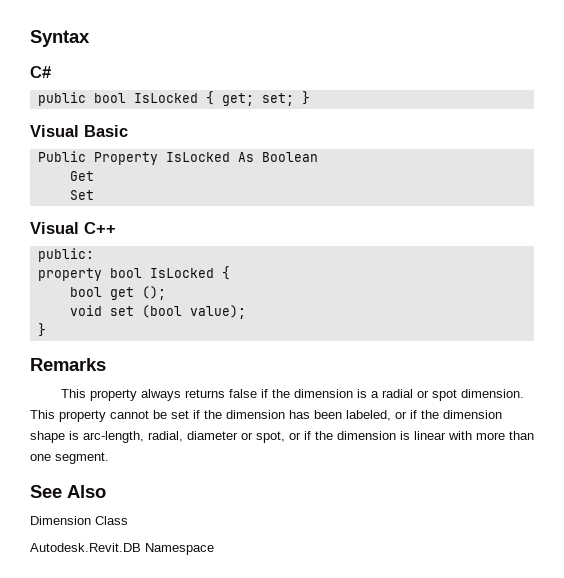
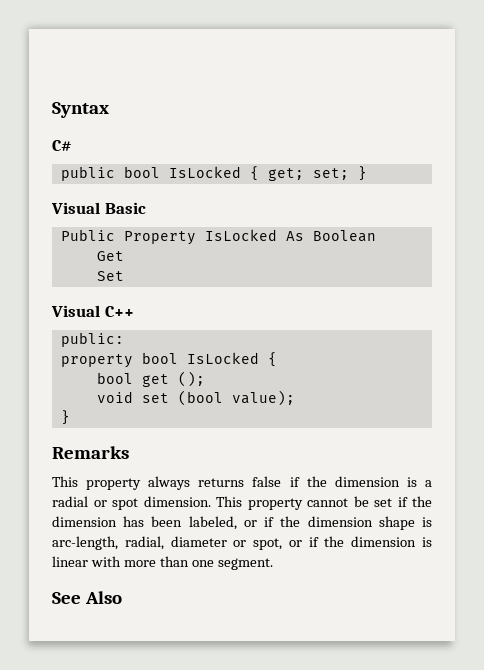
[30,516,128,525] [30,543,214,555] // Dimension Class // Autodesk.Revit.DB Namespace -> (122, 597) none

